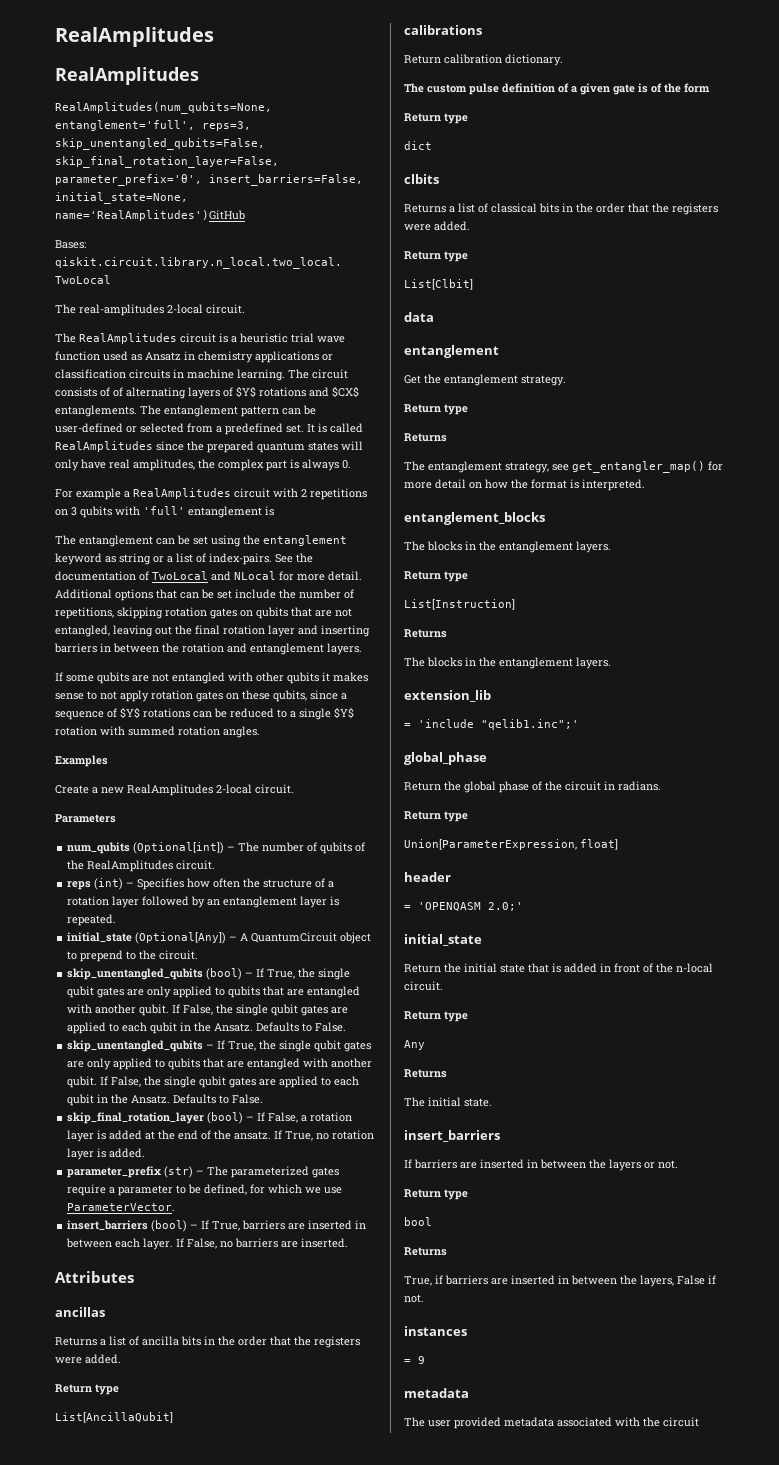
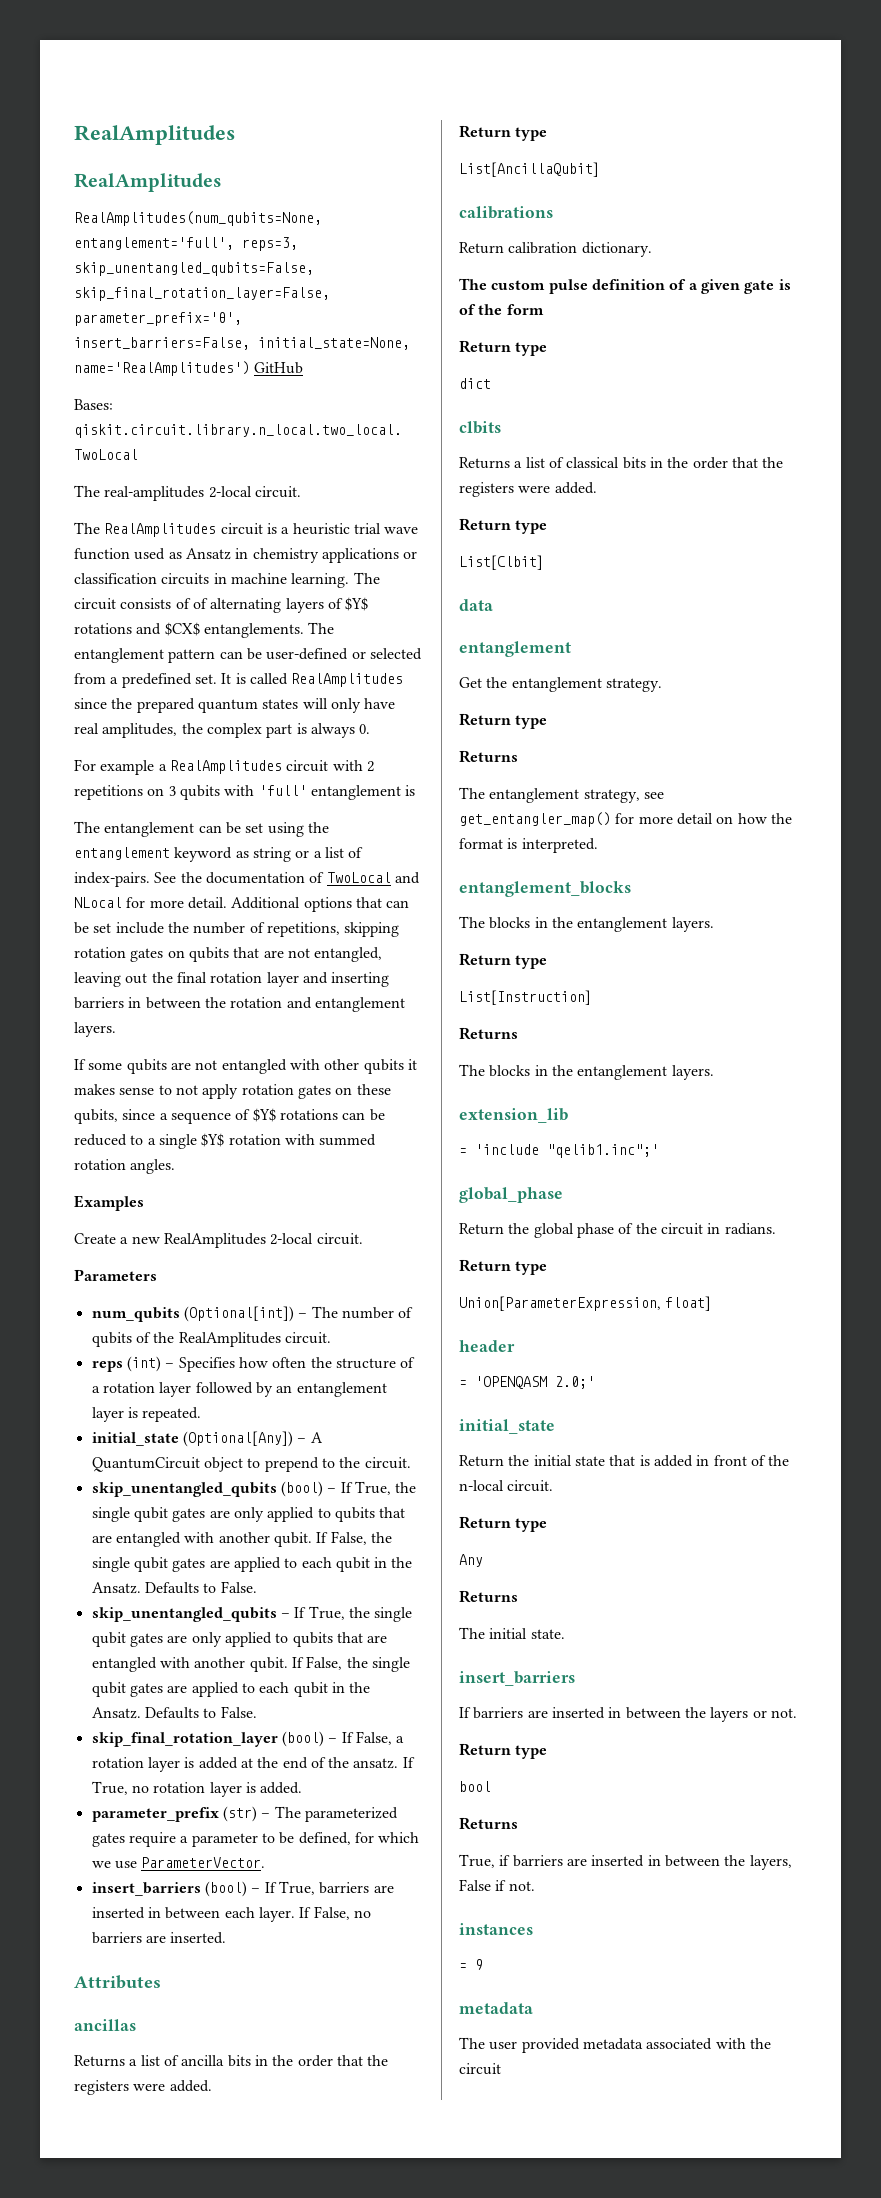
[55,210,245,221] name='RealAmplitudes')GitHub -> [74,361,304,376] name='RealAmplitudes') GitHub

